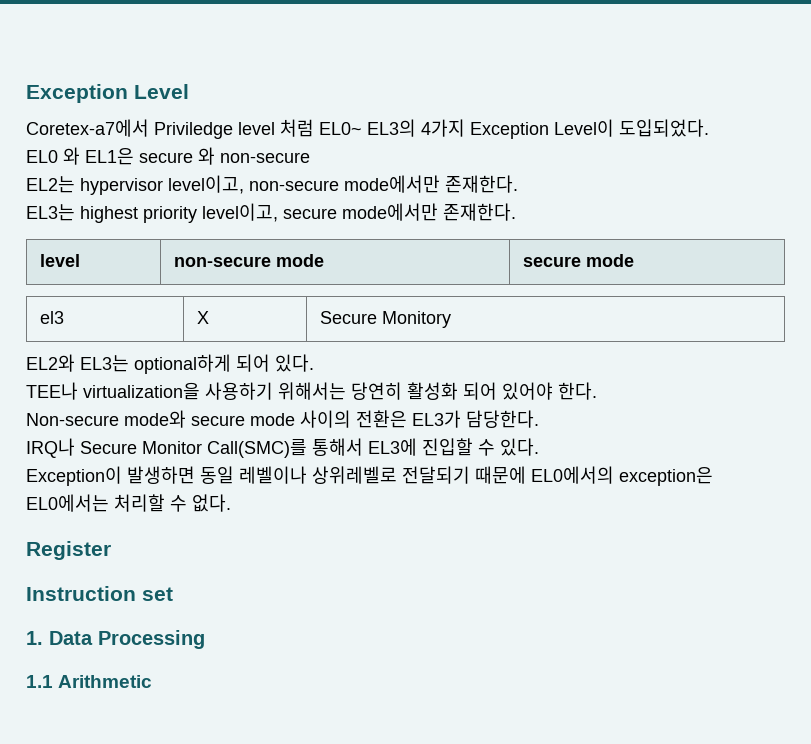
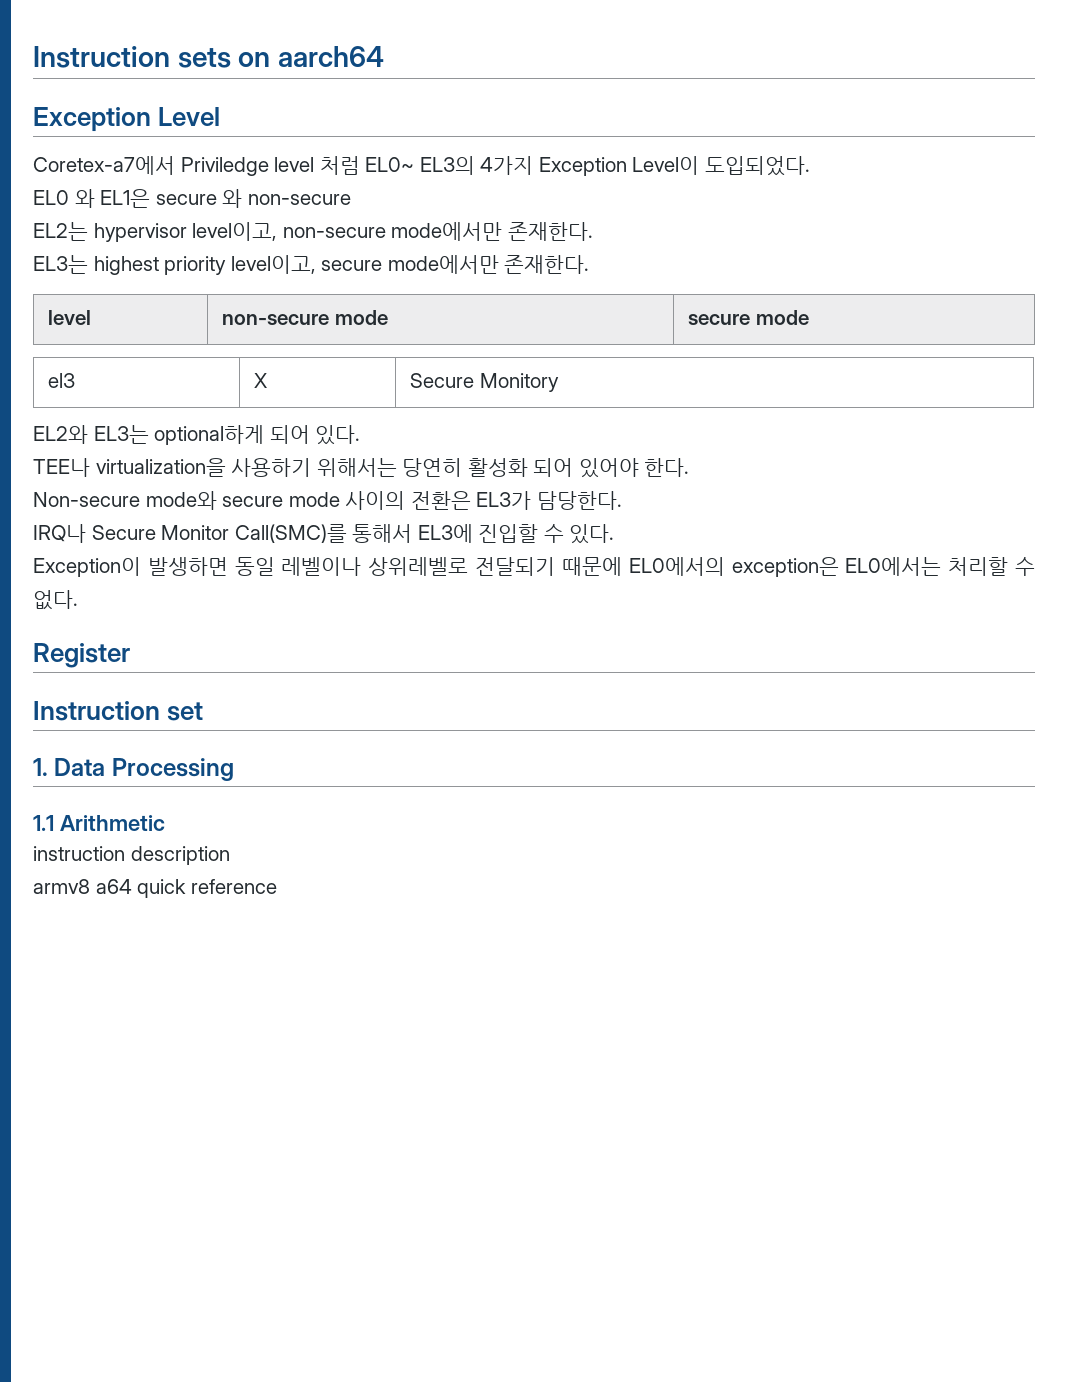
(26, 93) none -> [33,46,384,68] Instruction sets on aarch64 //
(153, 681) none -> [33,846,230,865] [33,879,277,898] // instruction description // armv8 a64 quick reference

